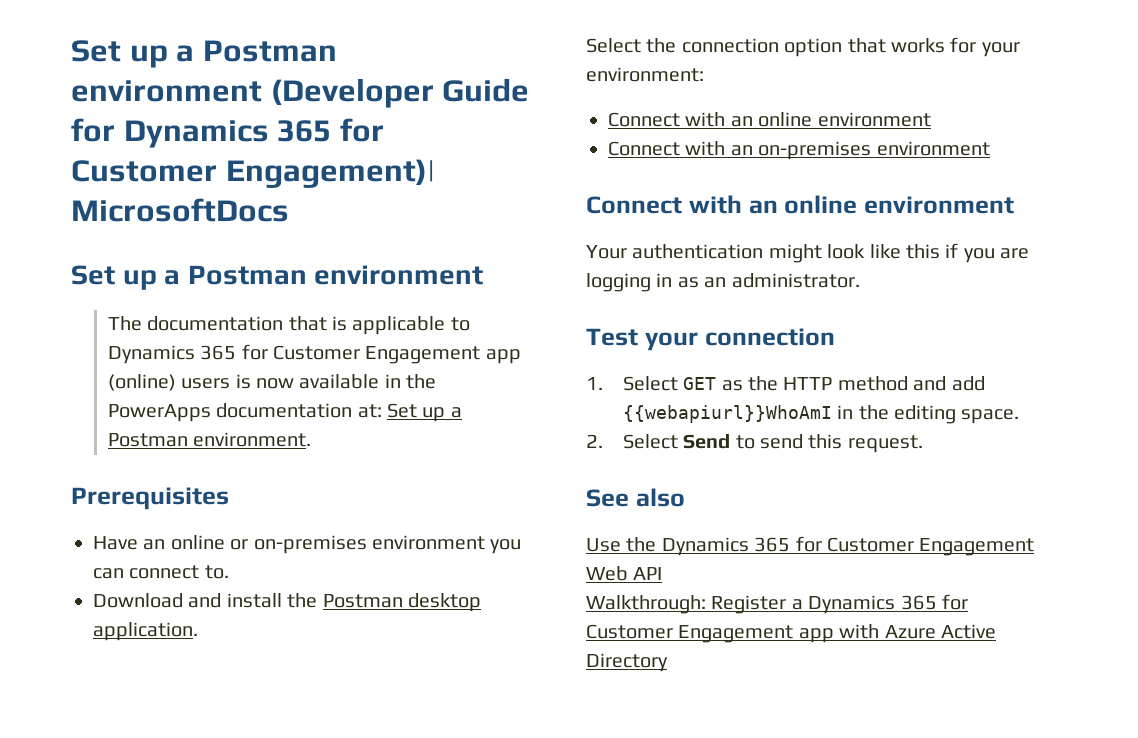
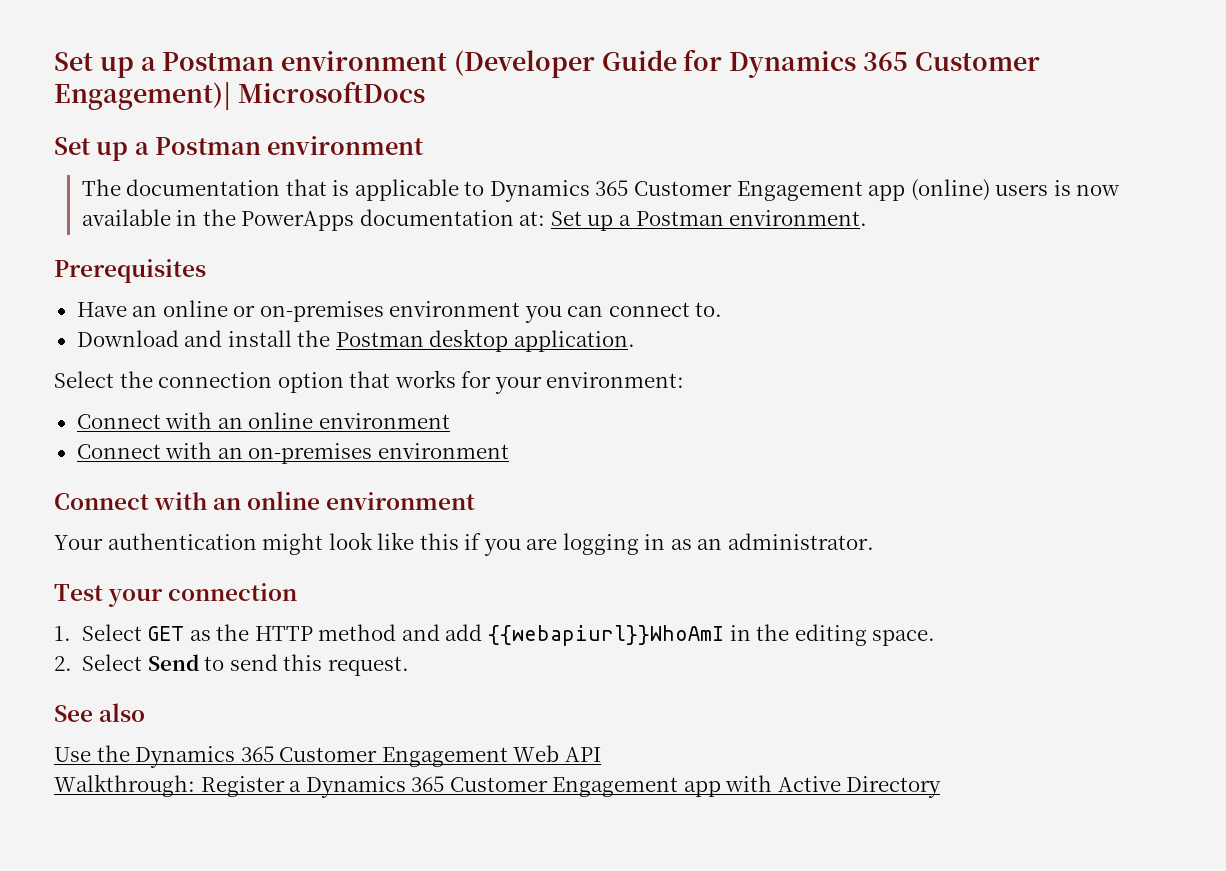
[339,118,384,142] for -> (908, 61) none
[241,344,268,360] for -> (629, 188) none
[795,536,822,552] for -> (274, 754) none
[942,594,968,610] for -> (445, 784) none
[884,625,936,639] Azure -> (773, 783) none

